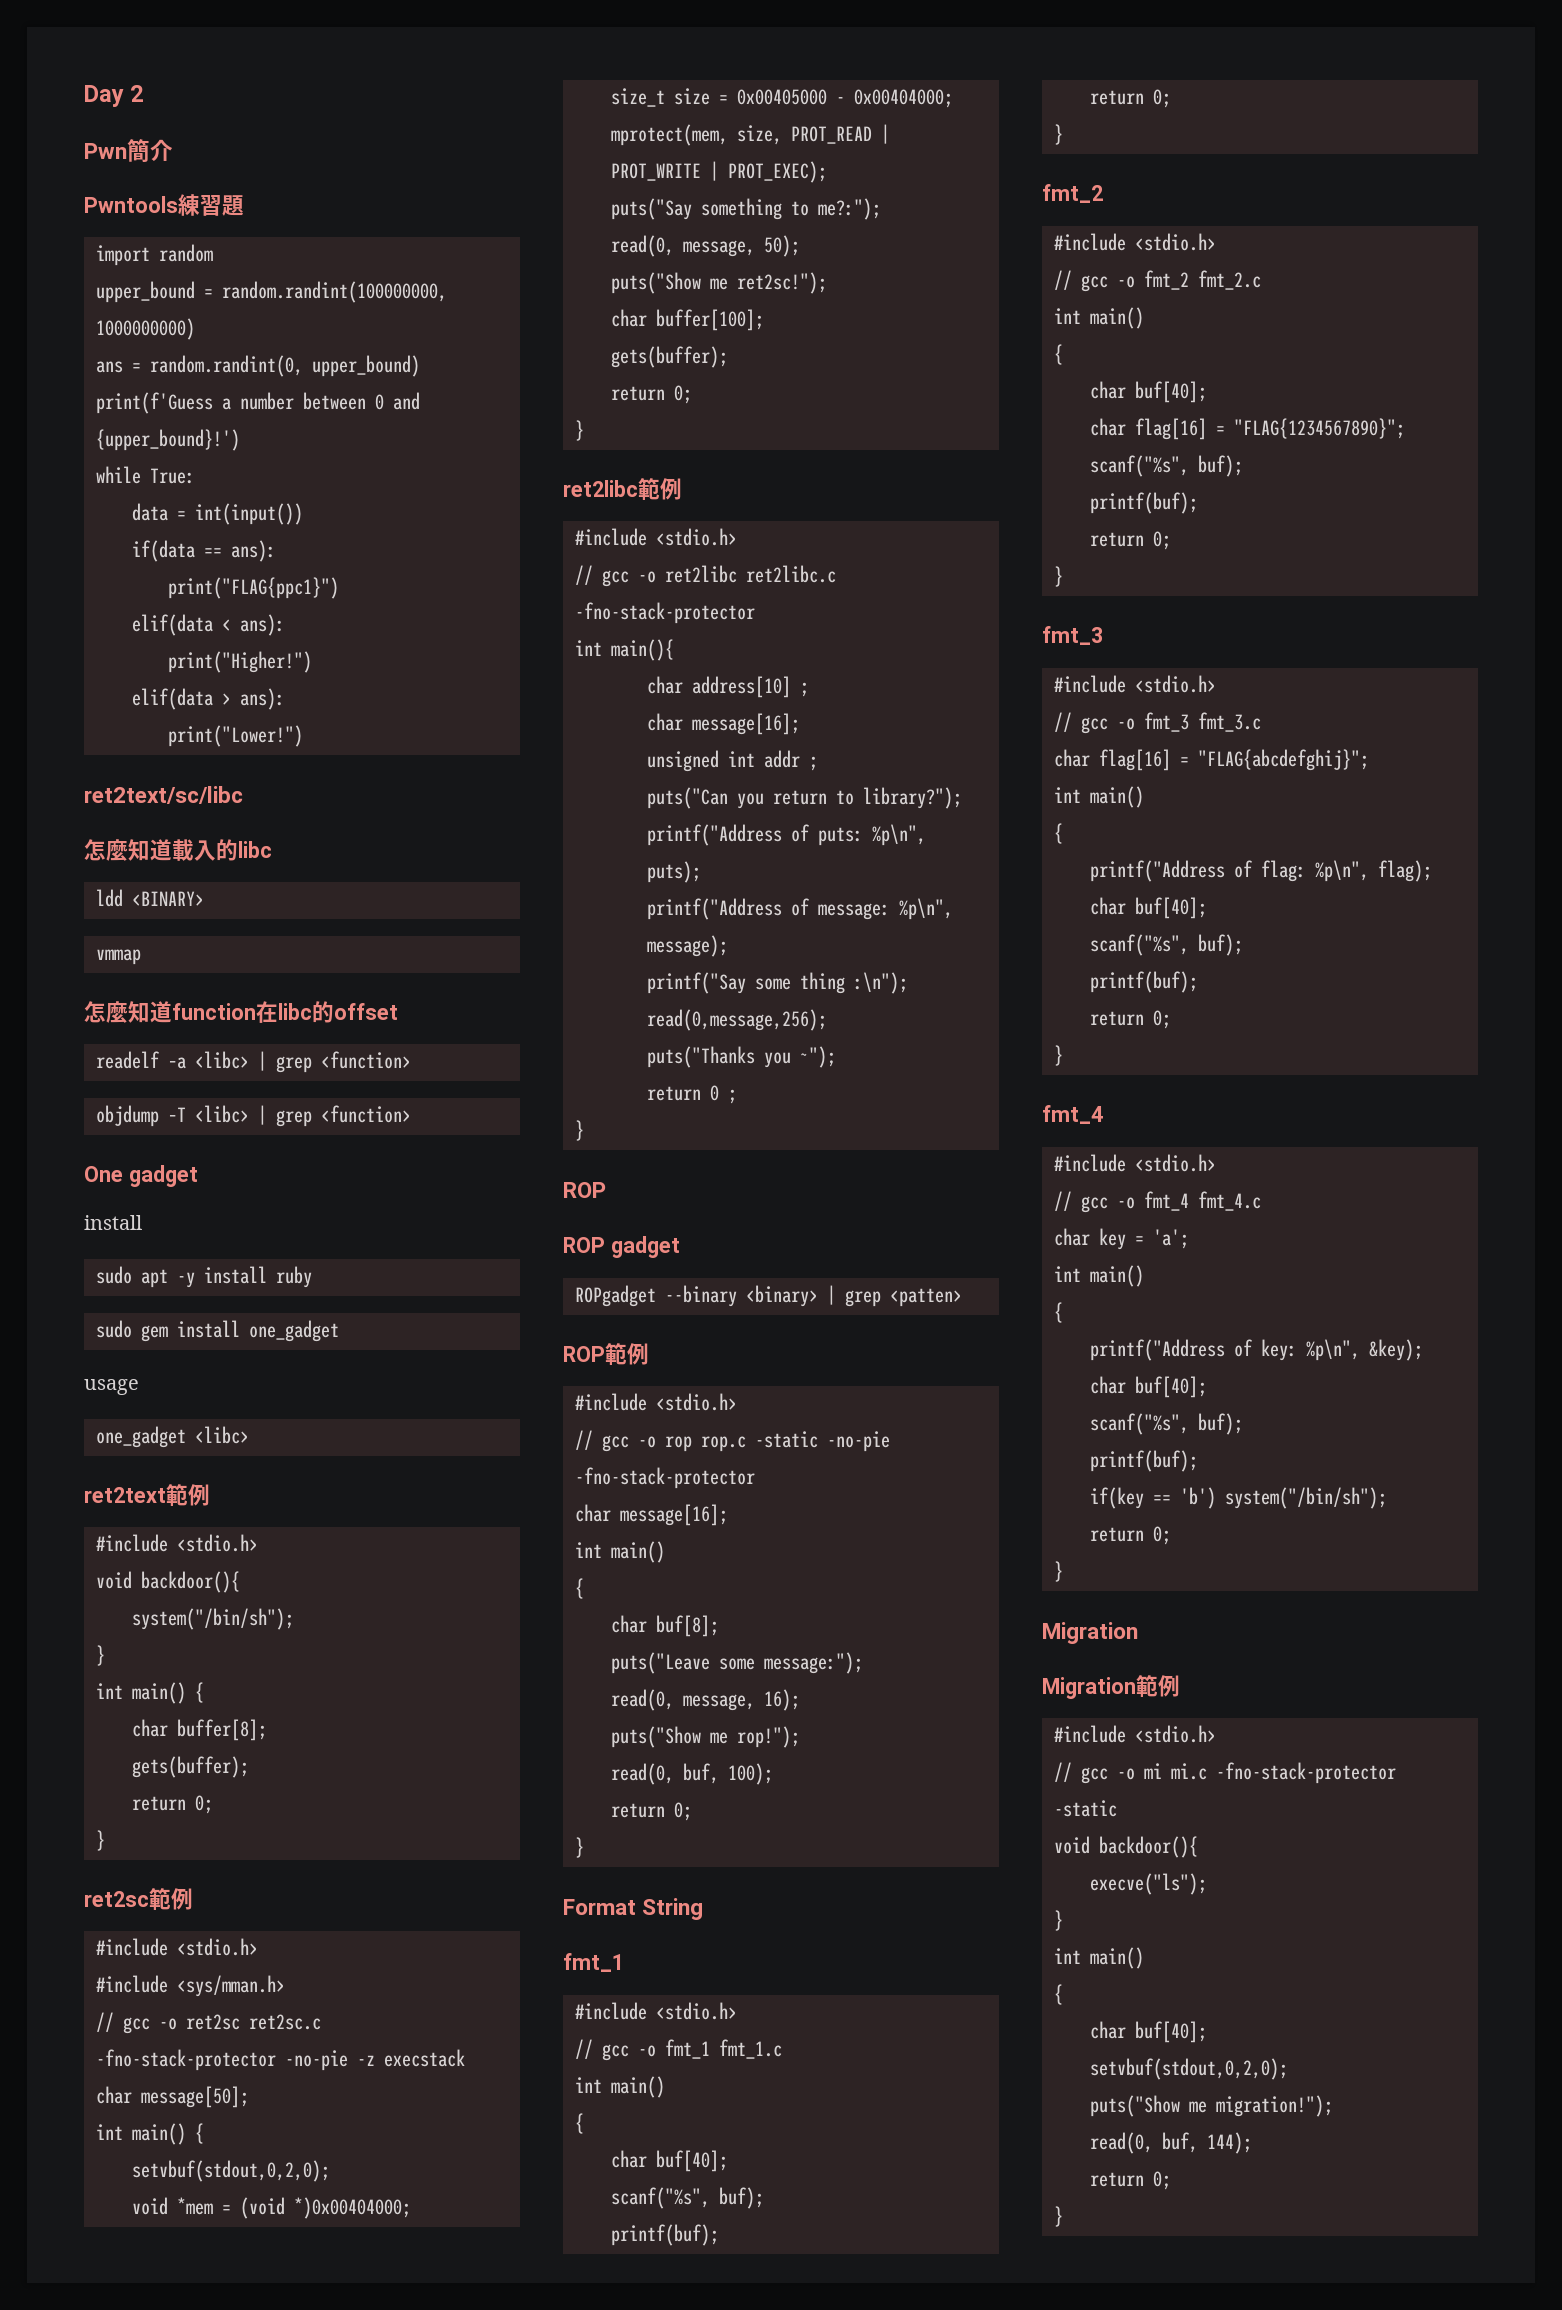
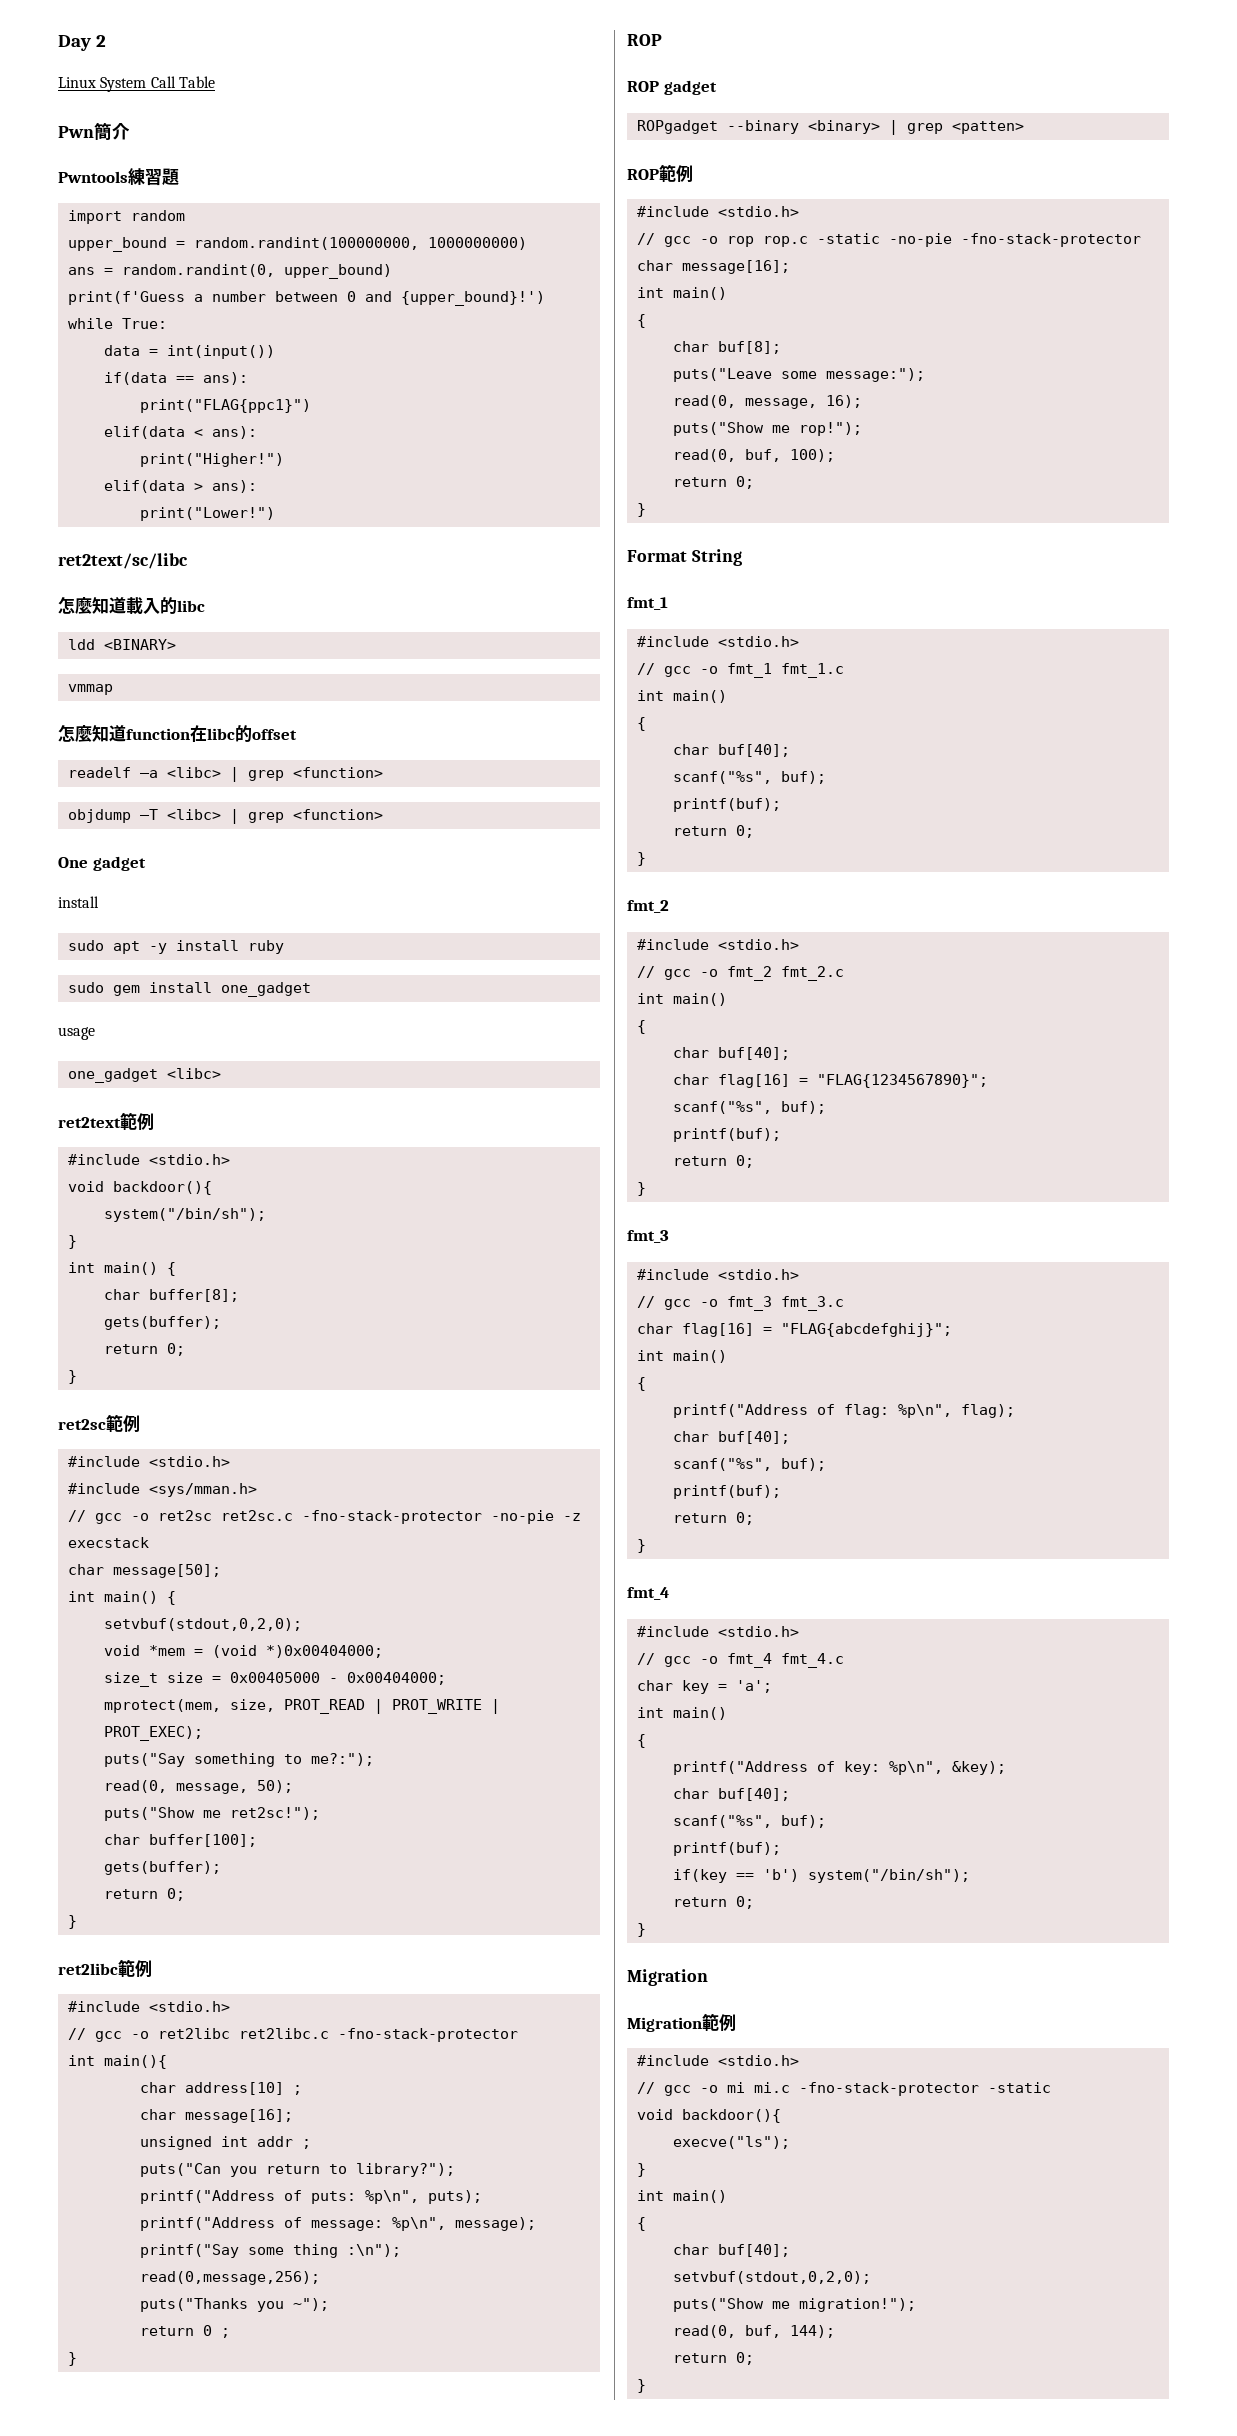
(144, 93) none -> [58,76,215,92] // Linux System Call Table

